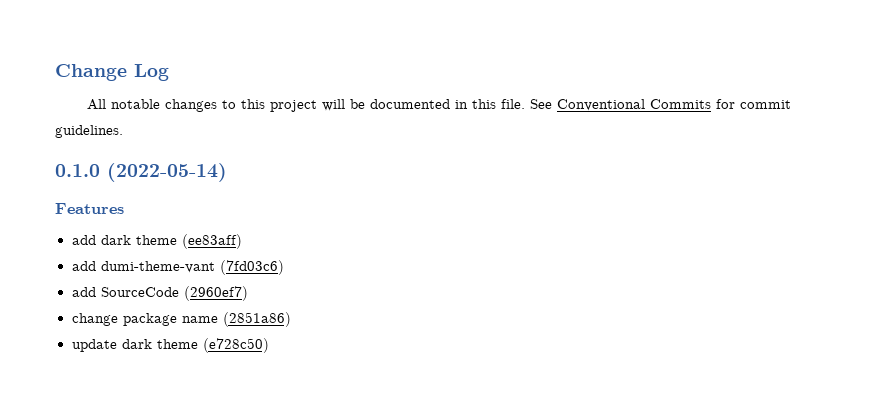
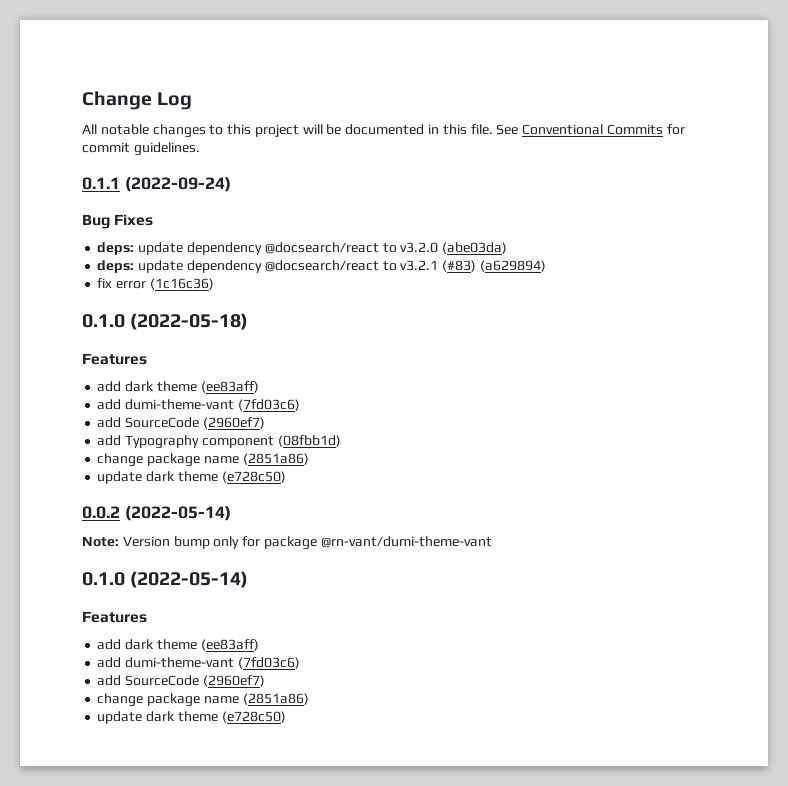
(123, 131) none -> [82,177,231,192] [82,214,154,229] [97,242,508,255] [97,260,546,273] [97,278,214,290] [82,313,249,330] [82,353,147,365] [97,381,259,393] [97,399,300,411] [97,417,265,429] [97,435,341,449] [97,453,309,467] [97,471,286,484] [82,506,231,521] [82,536,492,550] // 0.1.1 (2022-09-24) // Bug Fixes // deps: update dependency @docsearch/react to v3.2.0 (abe03da) // deps: update dependency @docsearch/react to v3.2.1 (#83) (a629894) // fix error (1c16c36) // 0.1.0 (2022-05-18) // Features // add dark theme (ee83aff) // add dumi-theme-vant (7fd03c6) // add SourceCode (2960ef7) // add Typography component (08fbb1d) // change package name (2851a86) // update dark theme (e728c50) // 0.0.2 (2022-05-14) // Note: Version bump only for package @rn-vant/dumi-theme-vant

